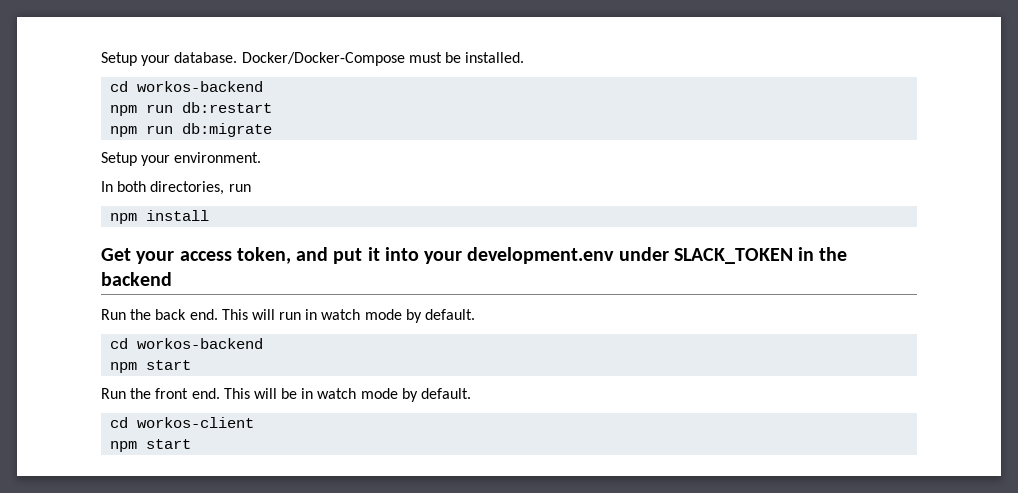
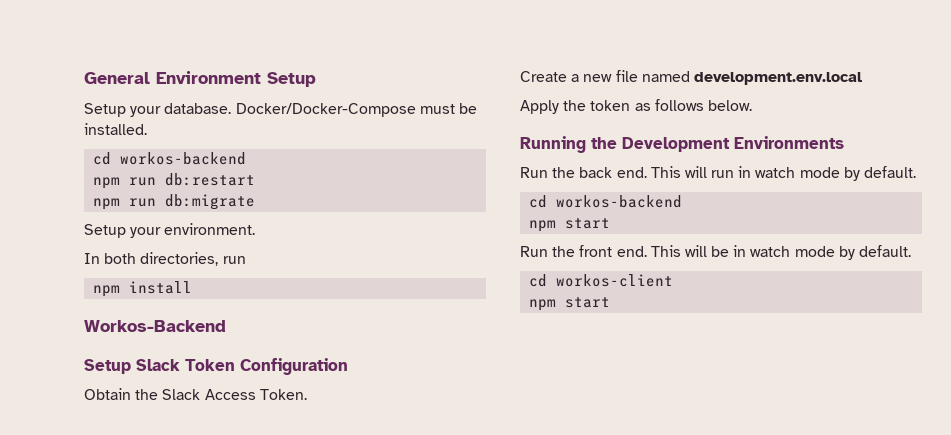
(101, 59) none -> [84,71,316,87] General Environment Setup //
[101,247,848,264] [101,272,172,286] Get your access token, and put it into your development.env under SLACK_TOKEN in the backend -> [84,320,226,332] [84,358,348,375] [84,388,307,400] [520,70,862,85] [520,99,752,114] [520,136,844,153] Workos-Backend // Setup Slack Token Configuration // Obtain the Slack Access Token. // Create a new file named development.env.local // Apply the token as follows below. // Running the Development Environments

